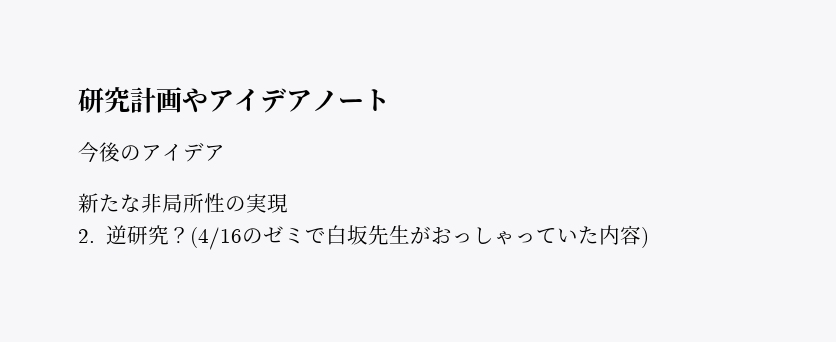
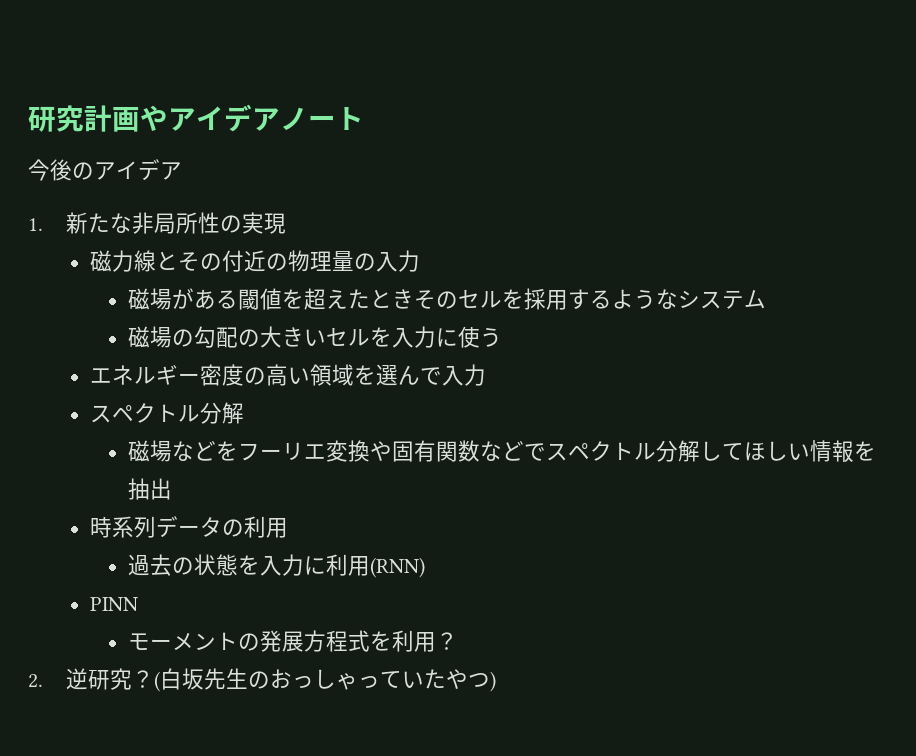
(225, 153) none -> [28,218,43,231] 1.
(288, 203) none -> [90,250,421,272] [128,288,767,310] [128,326,503,348] [90,364,487,386] [90,402,245,424] [128,440,877,463] [128,478,173,500] [90,516,289,538] [128,554,426,578] [90,597,139,611] [128,630,459,652] // 磁力線とその付近の物理量の入力 // 磁場がある閾値を超えたときそのセルを採用するようなシステム // 磁場の勾配の大きいセルを入力に使う // エネルギー密度の高い領域を選んで入力 // スペクトル分解 // 磁場などをフーリエ変換や固有関数などでスペクトル分解してほしい情報を抽出 // 時系列データの利用 // 過去の状態を入力に利用(RNN) // PINN // モーメントの発展方程式を利用？
[190,226,327,250] (4/16のゼミで -> [154,671,161,692] (
[410,226,432,244] が -> [248,671,271,689] の
[599,225,642,245] 内容 -> [446,669,491,689] やつ

